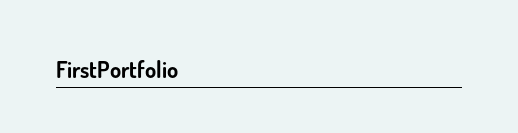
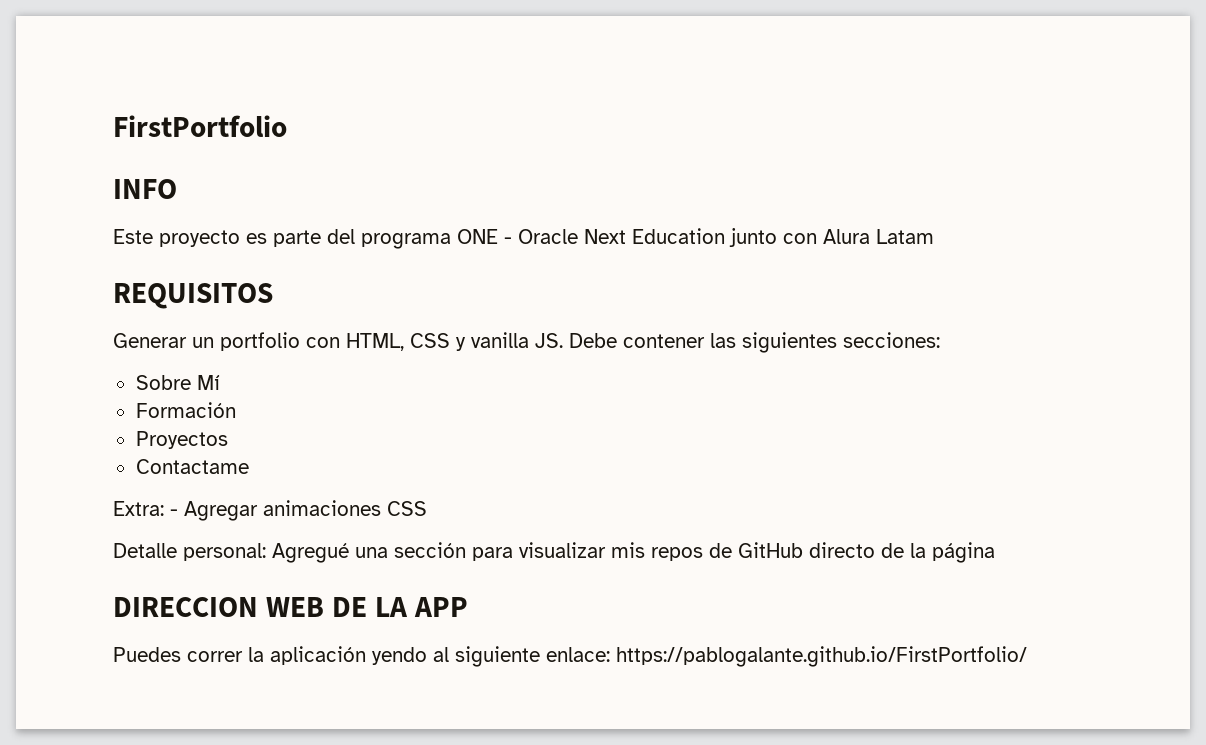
(178, 69) none -> [113,179,177,199] [113,228,934,249] [113,283,273,309] [113,332,940,353] [135,375,220,390] [135,402,236,418] [135,431,228,449] [135,459,249,474] [113,500,427,521] [113,542,995,563] [113,597,468,617] [113,646,1027,667] // INFO // Este proyecto es parte del programa ONE - Oracle Next Education junto con Alura Latam // REQUISITOS // Generar un portfolio con HTML, CSS y vanilla JS. Debe contener las siguientes secciones: // Sobre Mí // Formación // Proyectos // Contactame // Extra: - Agregar animaciones CSS // Detalle personal: Agregué una sección para visualizar mis repos de GitHub directo de la página // DIRECCION WEB DE LA APP // Puedes correr la aplicación yendo al siguiente enlace: https://pablogalante.github.io/FirstPortfolio/

